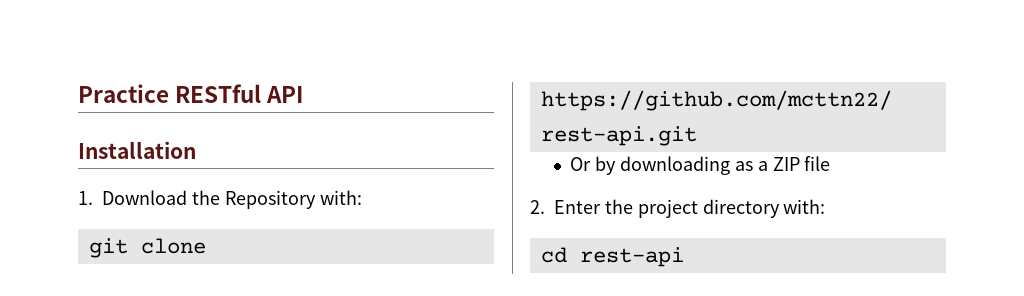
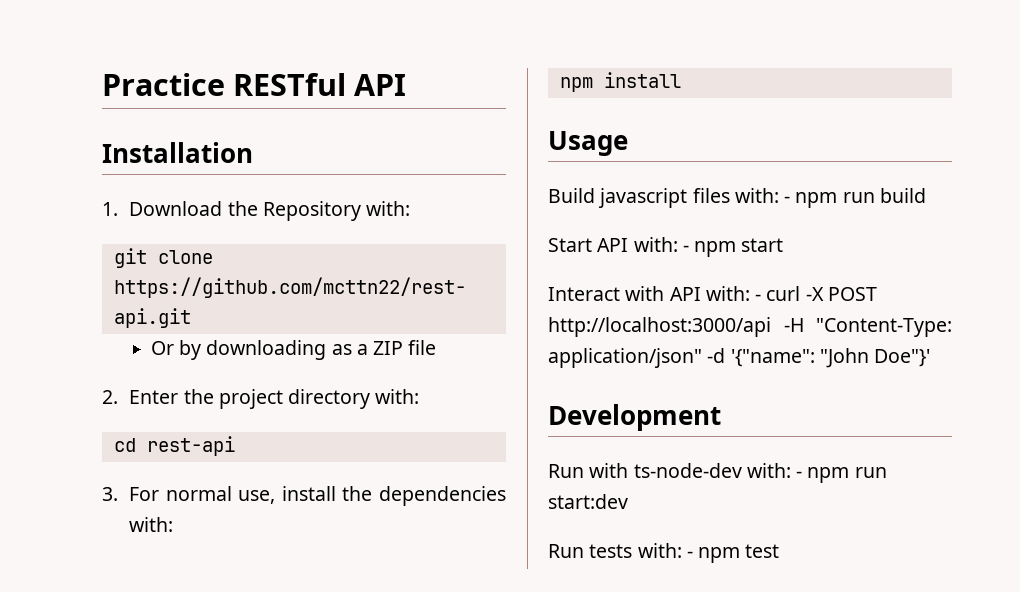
(684, 257) none -> [102,486,507,506] [129,517,174,532] [559,72,681,92] [548,131,628,156] [548,188,926,208] [548,237,784,257] [548,286,877,301] [548,317,952,337] [548,348,931,368] [548,404,721,431] [548,463,887,483] [548,494,628,509] [548,543,780,563] // 3. For normal use, install the dependencies with: // npm install // Usage // Build javascript files with: - npm run build // Start API with: - npm start // Interact with API with: - curl -X POST http://localhost:3000/api -H "Content-Type: application/json" -d '{"name": "John Doe"}' // Development // Run with ts-node-dev with: - npm run start:dev // Run tests with: - npm test

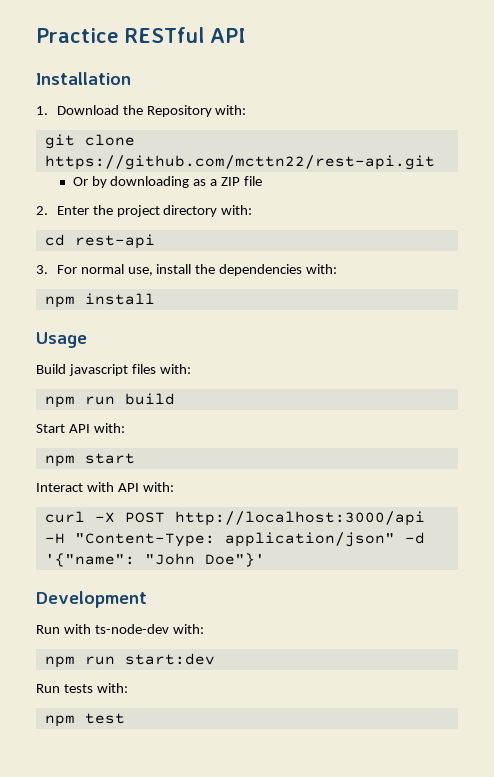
[784,196,791,203] - -> (191, 369) //
[682,245,689,252] - -> (125, 428) //
[755,294,762,301] - -> (174, 487) //
[796,471,803,478] - -> (204, 629) //
[686,551,693,558] - -> (128, 688) //

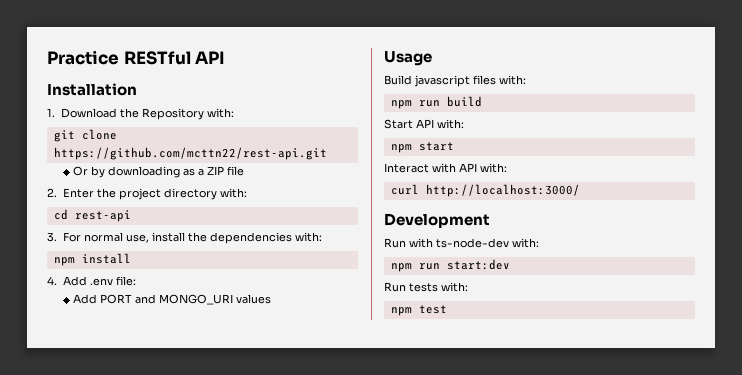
(155, 299) none -> [47,276,136,286] [73,294,272,305] // 4. Add .env file: // Add PORT and MONGO_URI values
[94,511,425,526] [44,532,425,547] [44,553,265,567] -X POST http://localhost:3000/api -H "Content-Type: application/json" -d '{"name": "John Doe"}' -> [425,184,580,197] http://localhost:3000/

